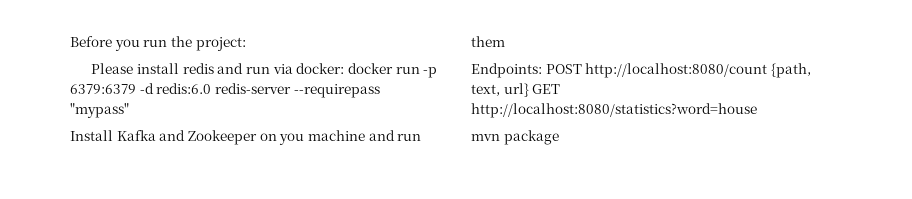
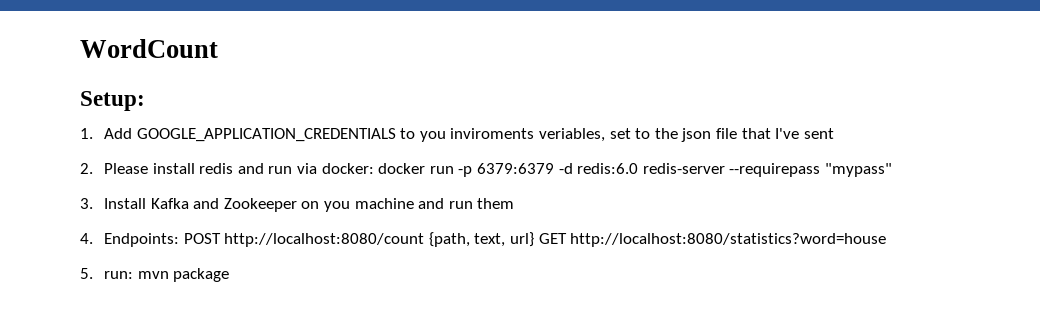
[70,36,246,51] Before you run the project: // -> [80,39,218,58] [80,91,145,111] [80,128,834,142] [80,163,93,174] WordCount // Setup: // 1. Add GOOGLE_APPLICATION_CREDENTIALS to you inviroments veriables, set to the json file that I've sent // 2.
(129, 110) none -> [80,198,93,209] 3.
(505, 41) none -> [80,233,93,244] 4.
(757, 110) none -> [80,268,134,279] 5. run:

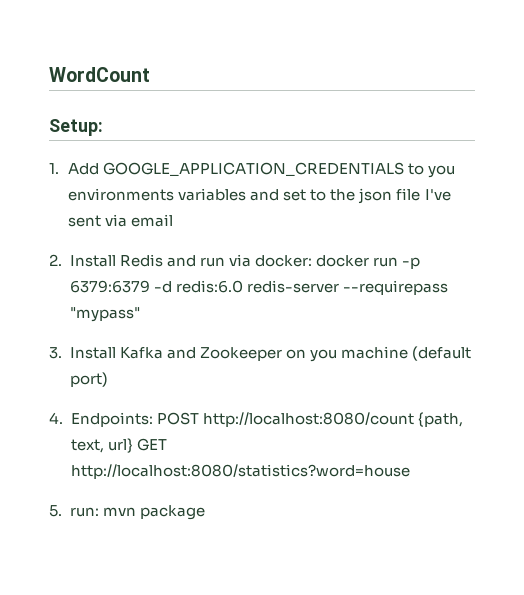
[450,128,606,142] inviroments veriables, -> [68,188,280,201] environments variables and
[741,128,771,139] that -> (421, 194) none
(834, 133) none -> [105,214,174,227] via email
[104,163,234,174] Please install redis -> [69,254,163,267] Install Redis
[418,198,515,209] and run them -> [411,346,471,361] [69,372,108,387] (default port)

